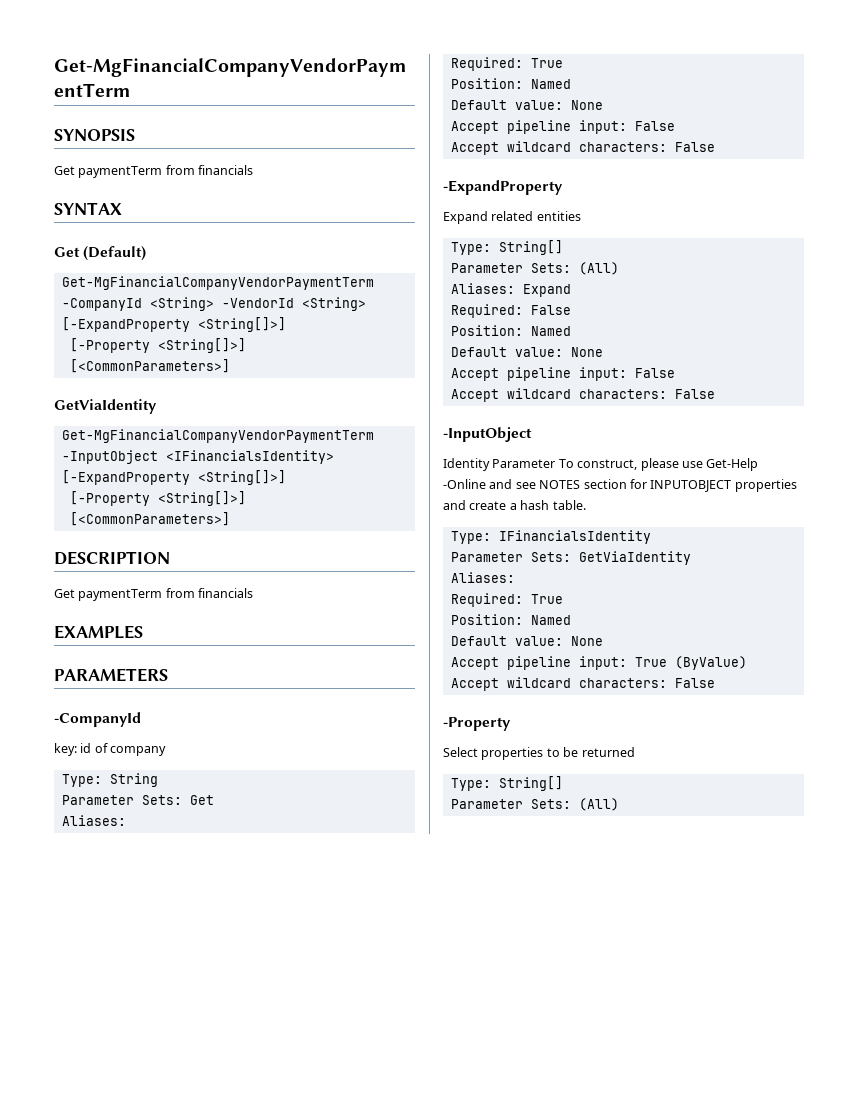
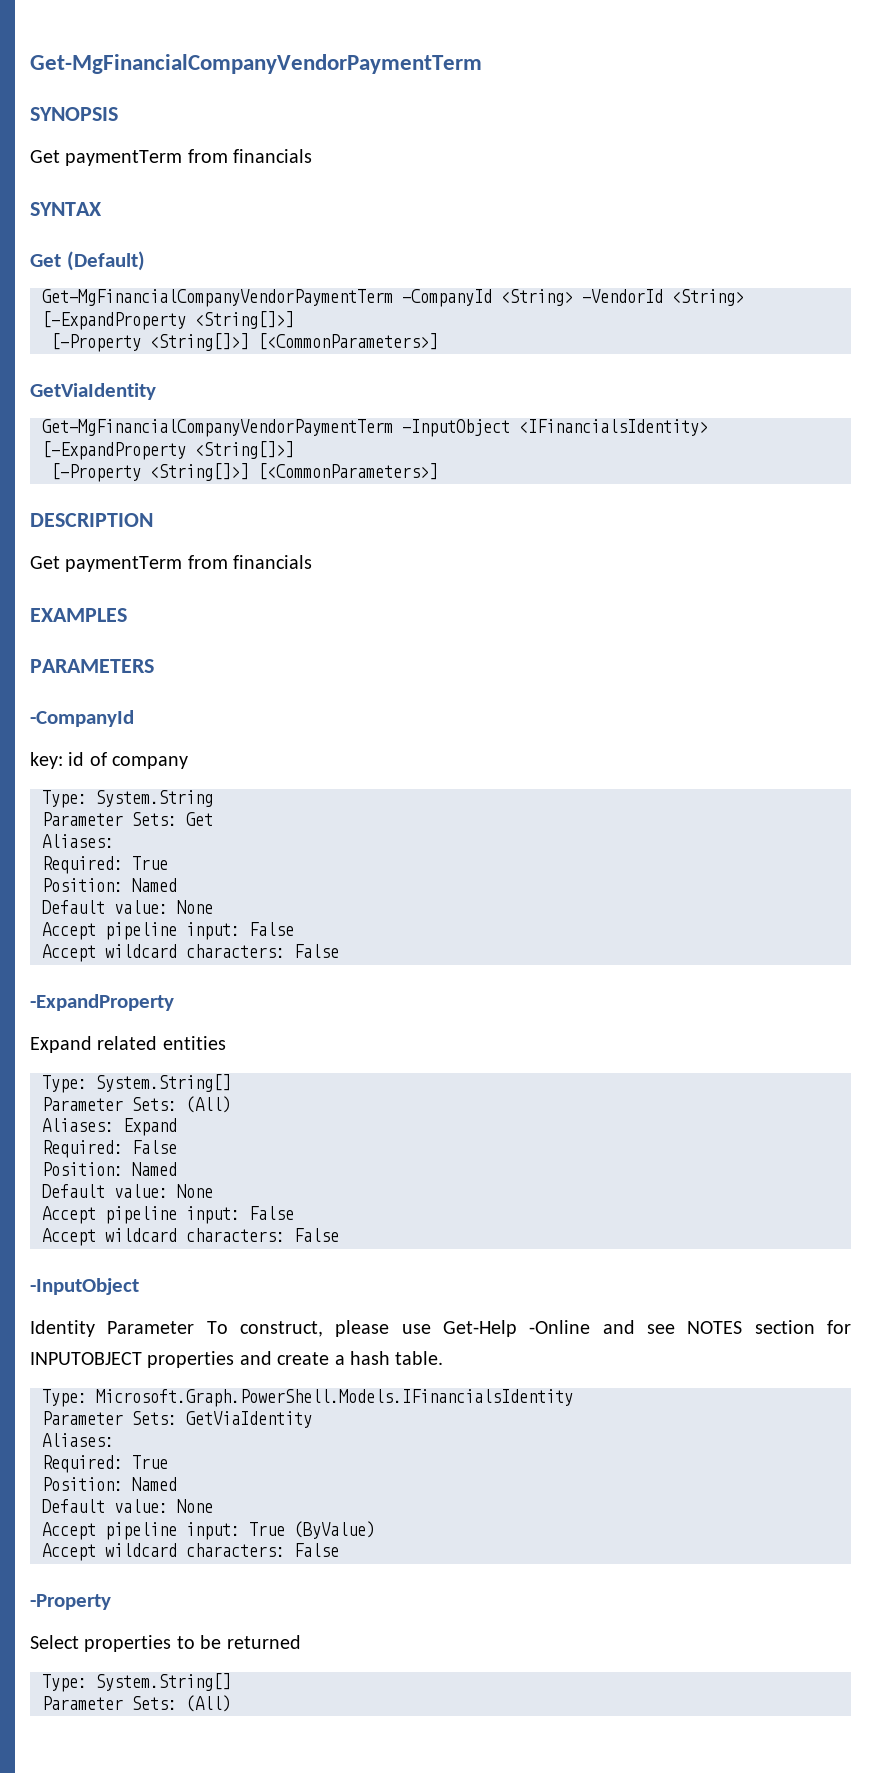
[109,773,158,787] String -> [96,790,213,807] System.String
[498,240,563,255] String[] -> [96,1074,231,1092] System.String[]
[498,530,651,544] IFinancialsIdentity -> [96,1389,573,1407] Microsoft.Graph.PowerShell.Models.IFinancialsIdentity
[498,776,563,791] String[] -> [96,1673,231,1691] System.String[]

